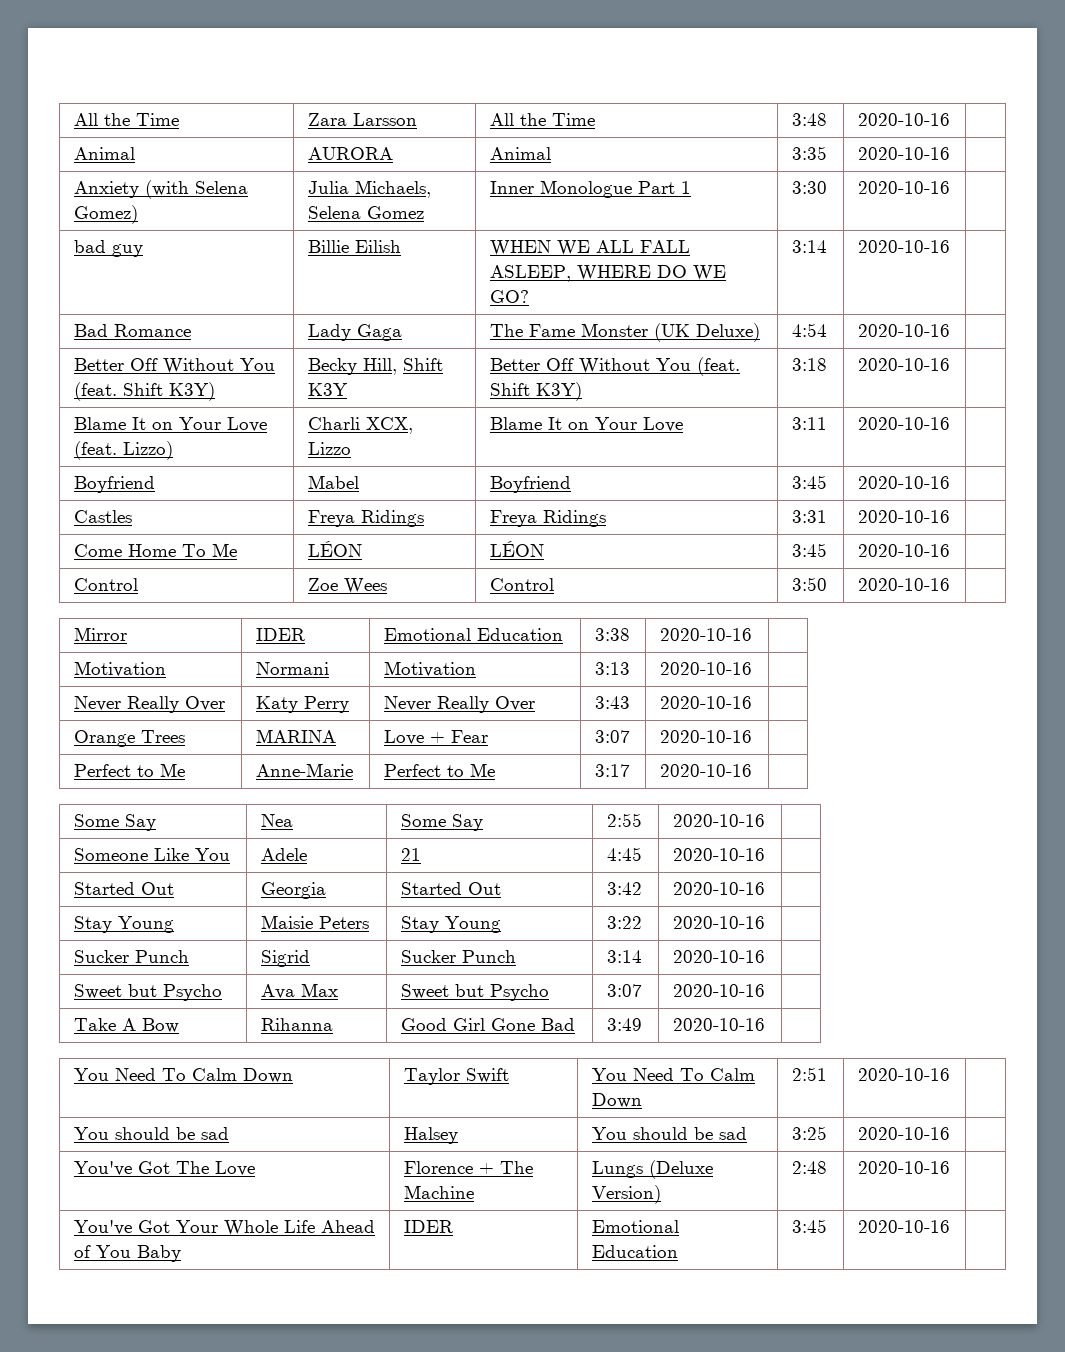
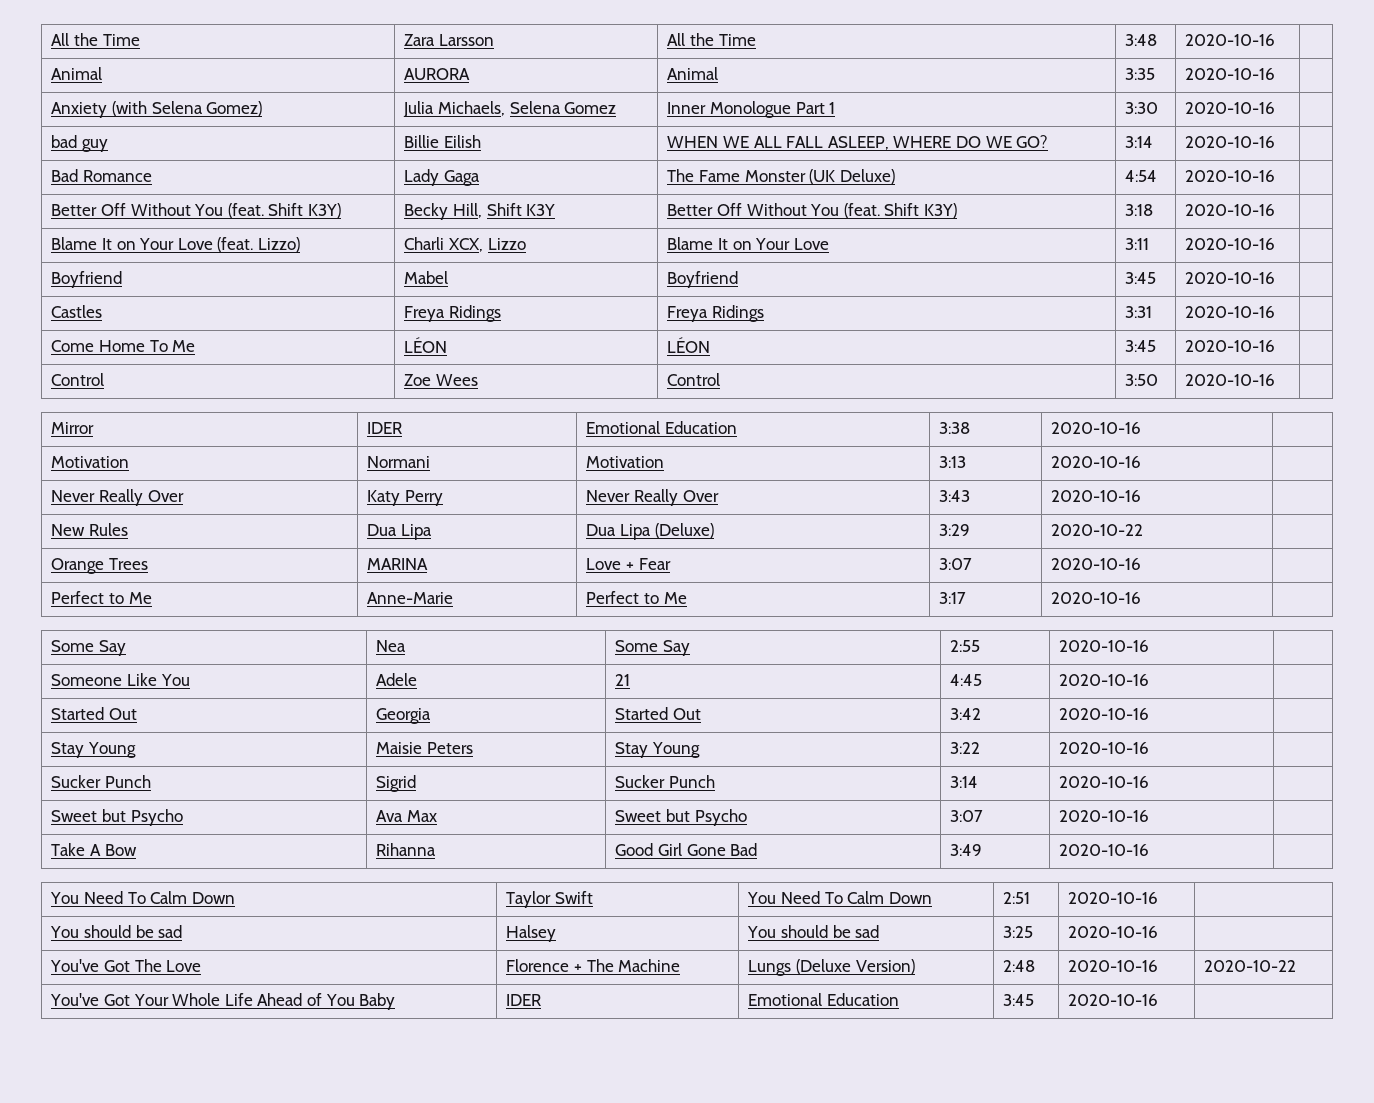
(752, 702) none -> [51,523,129,536] [367,524,433,540] [586,523,714,540] [939,524,971,536] [1051,524,1144,536] // New Rules | Dua Lipa | Dua Lipa (Deluxe) | 3:29 | 2020-10-22 |
(950, 1167) none -> [1204,960,1297,972] 2020-10-22

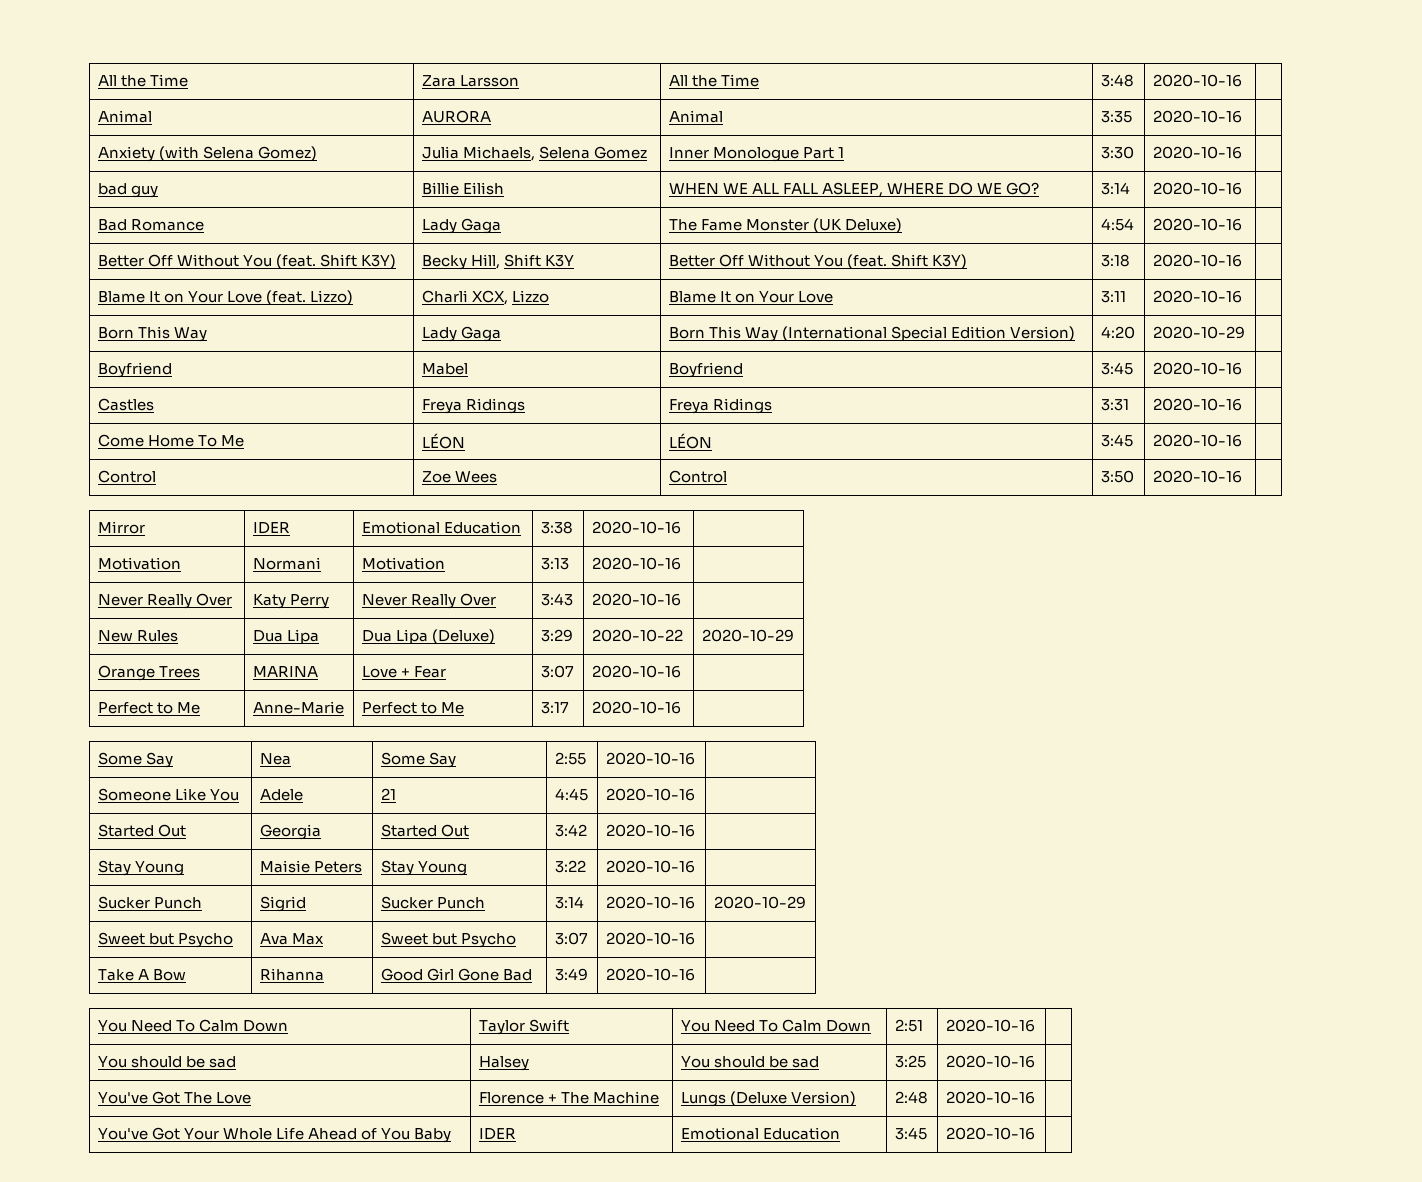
(1276, 244) none -> [97,326,207,342] [421,326,501,342] [668,326,1076,342] [1100,326,1135,339] [1152,326,1245,339] // Born This Way | Lady Gaga | Born This Way (International Special Edition Version) | 4:20 | 2020-10-29 |
(1144, 530) none -> [701,629,794,642] 2020-10-29
(1150, 782) none -> [713,896,806,909] 2020-10-29
[1204,960,1297,972] 2020-10-22 -> (1035, 1097) none

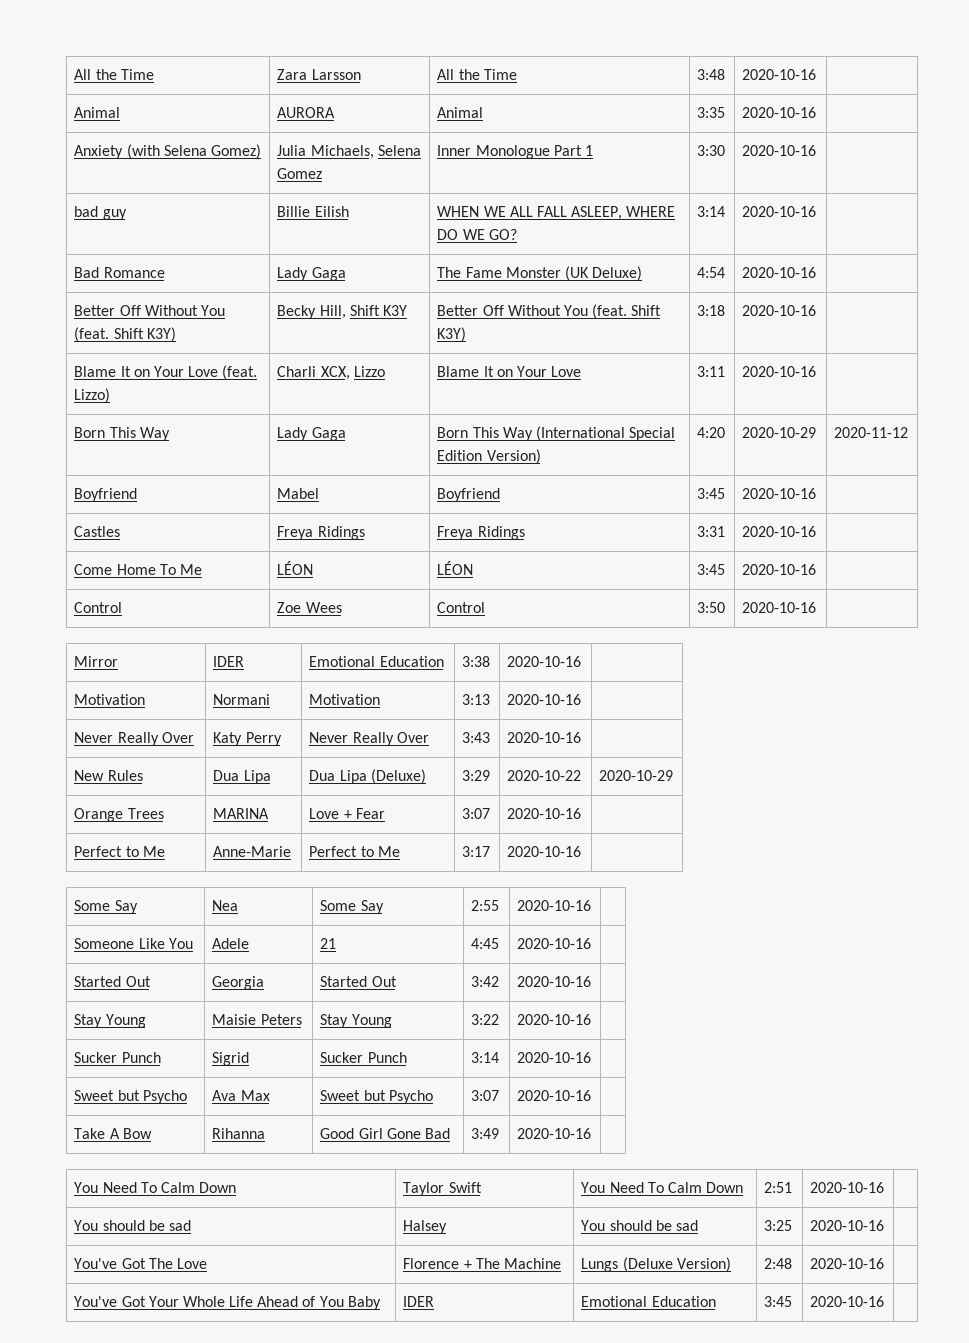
(1245, 332) none -> [834,427,909,438] 2020-11-12
[713,896,806,909] 2020-10-29 -> (592, 1057) none

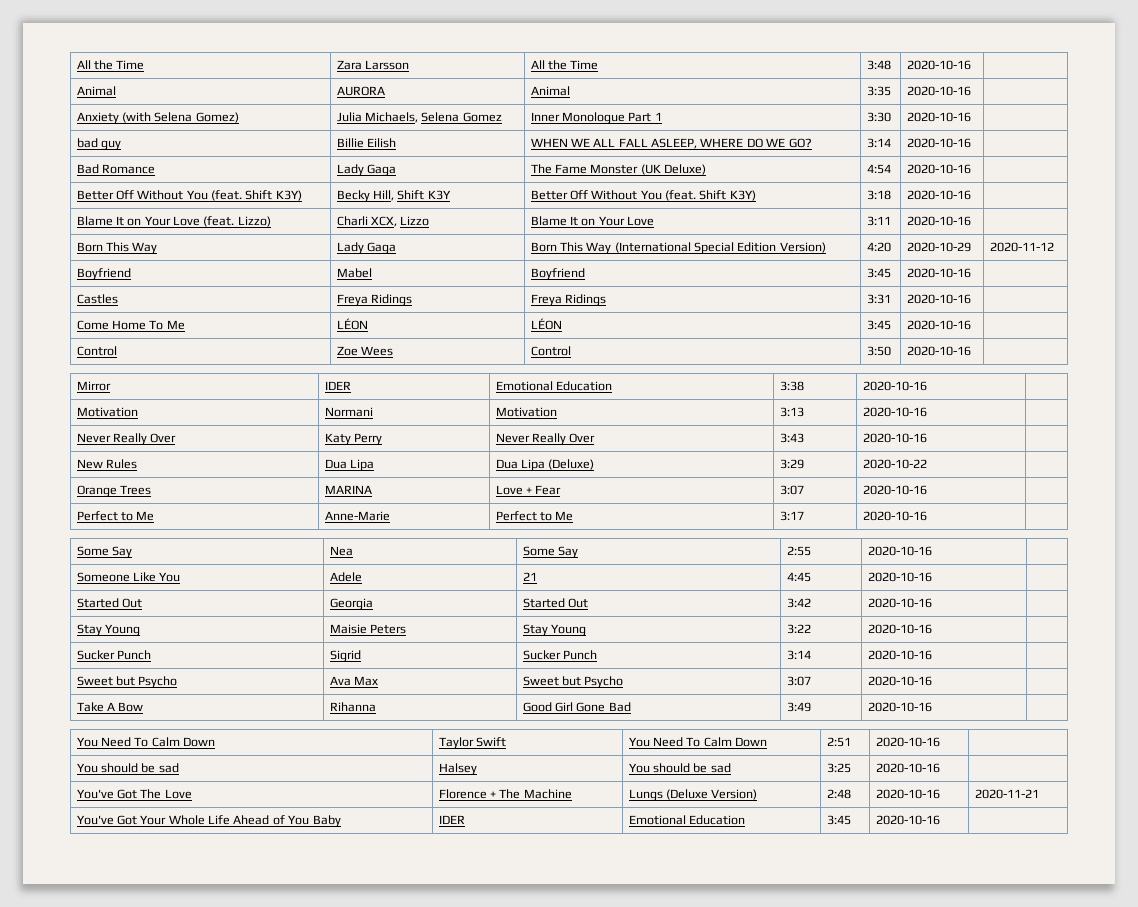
[599,770,674,781] 2020-10-29 -> (927, 464) none
(885, 1263) none -> [974,789,1039,799] 2020-11-21

